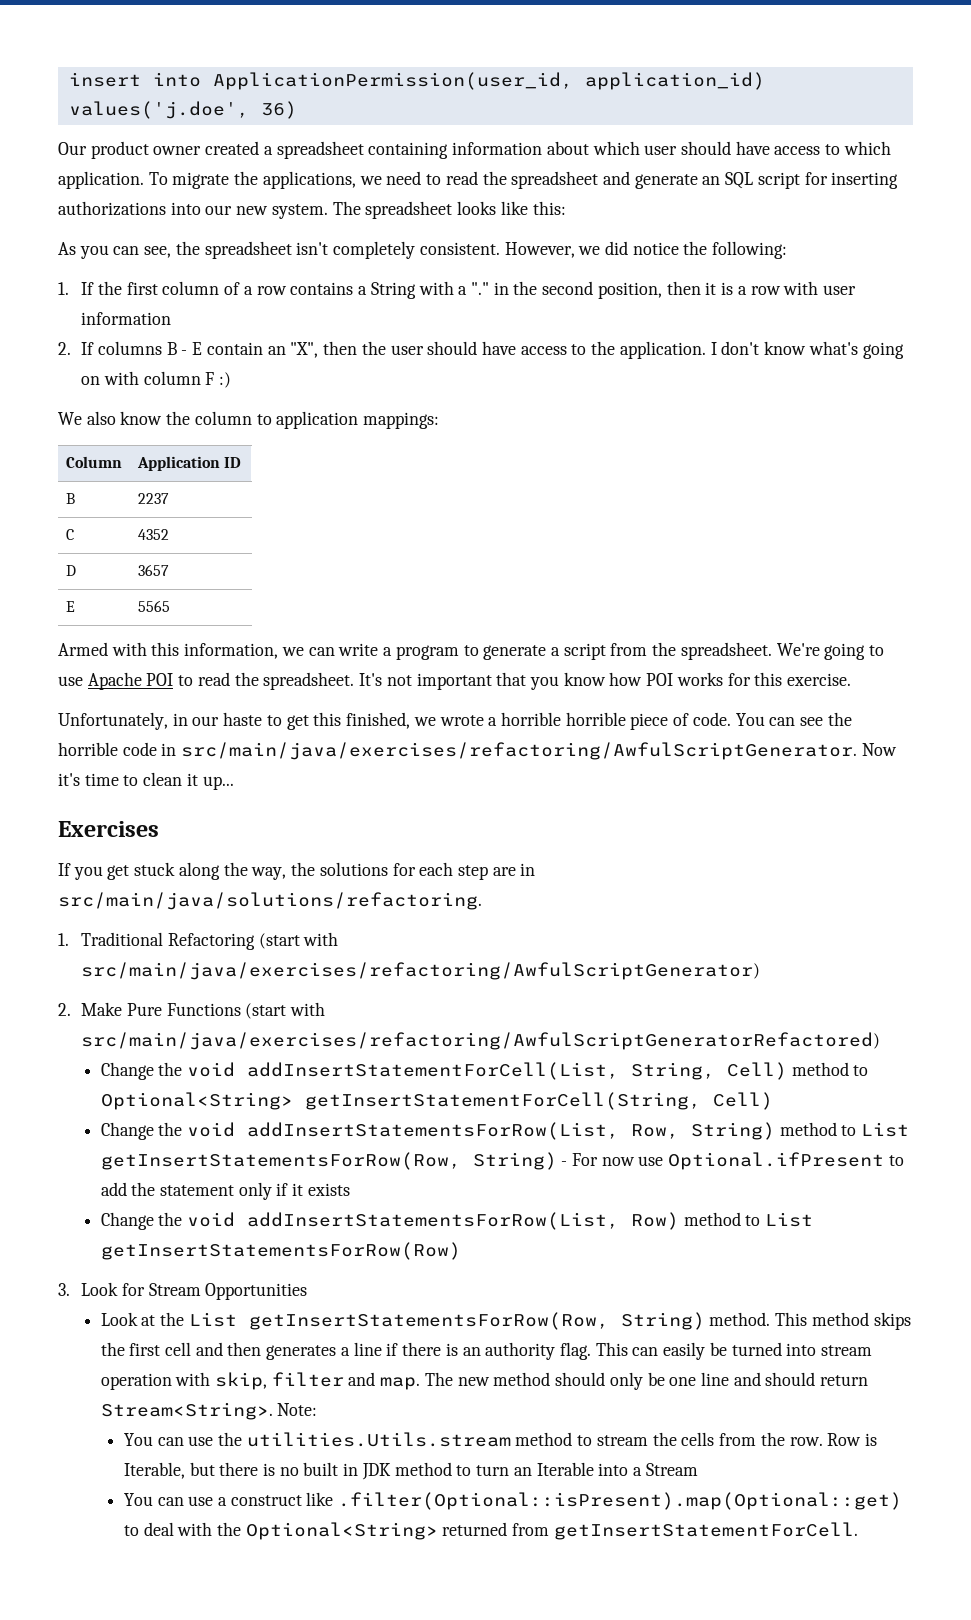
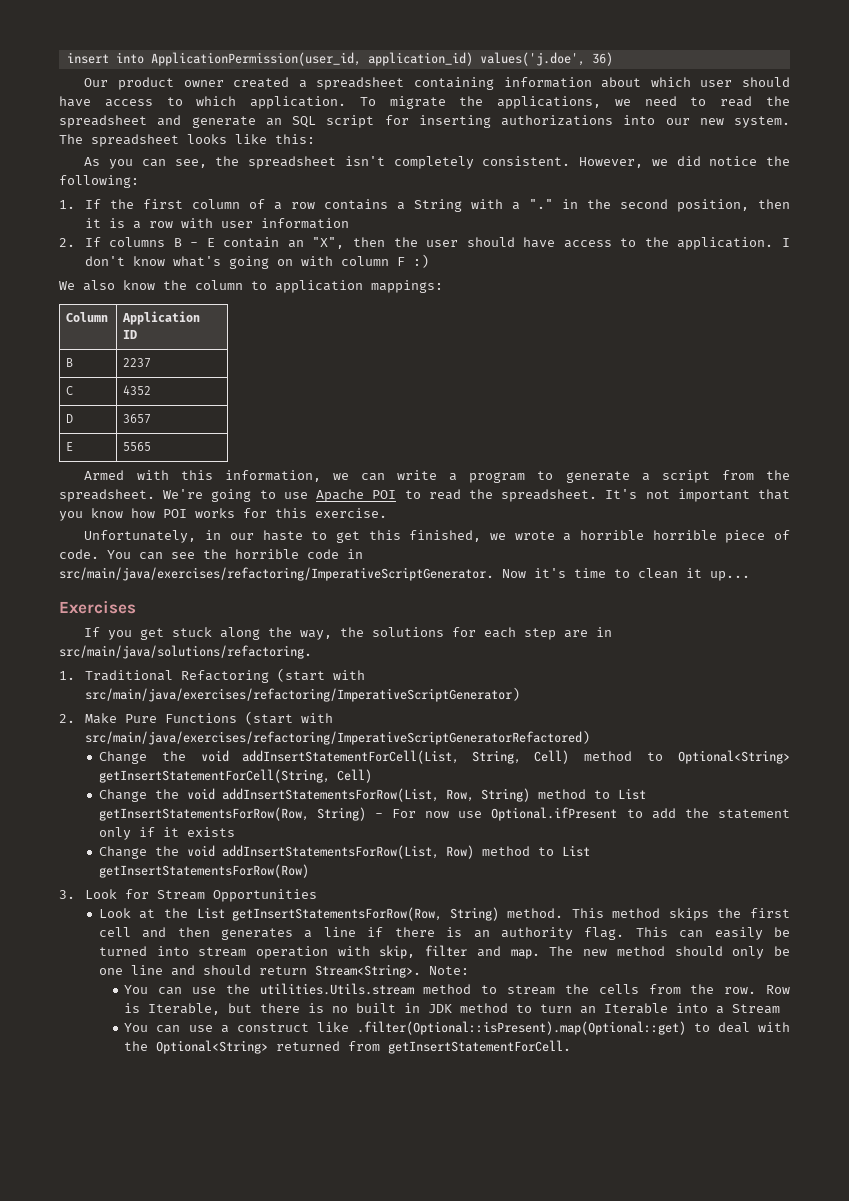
[181,742,858,760] src/main/java/exercises/refactoring/AwfulScriptGenerator. -> [59,567,494,581] src/main/java/exercises/refactoring/ImperativeScriptGenerator.
[81,962,761,980] src/main/java/exercises/refactoring/AwfulScriptGenerator) -> [84,687,520,702] src/main/java/exercises/refactoring/ImperativeScriptGenerator)
[81,1032,881,1050] src/main/java/exercises/refactoring/AwfulScriptGeneratorRefactored) -> [84,730,590,745] src/main/java/exercises/refactoring/ImperativeScriptGeneratorRefactored)

